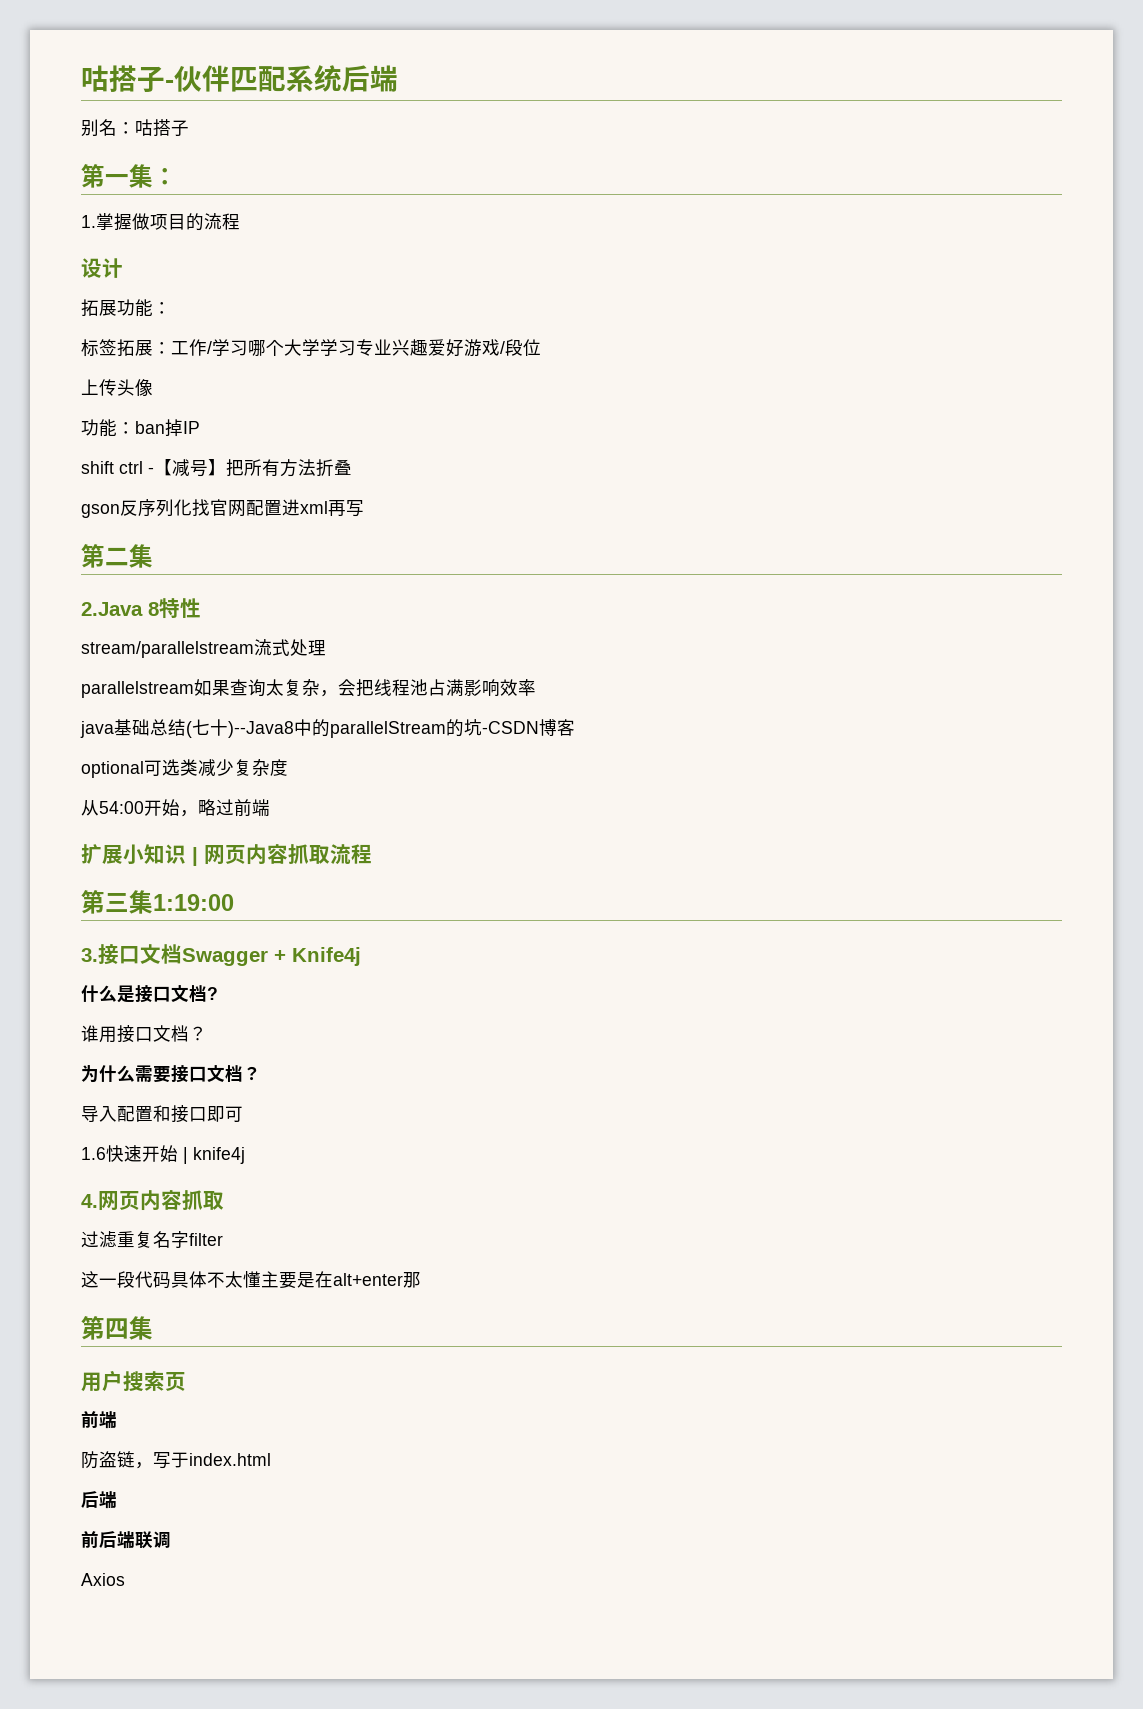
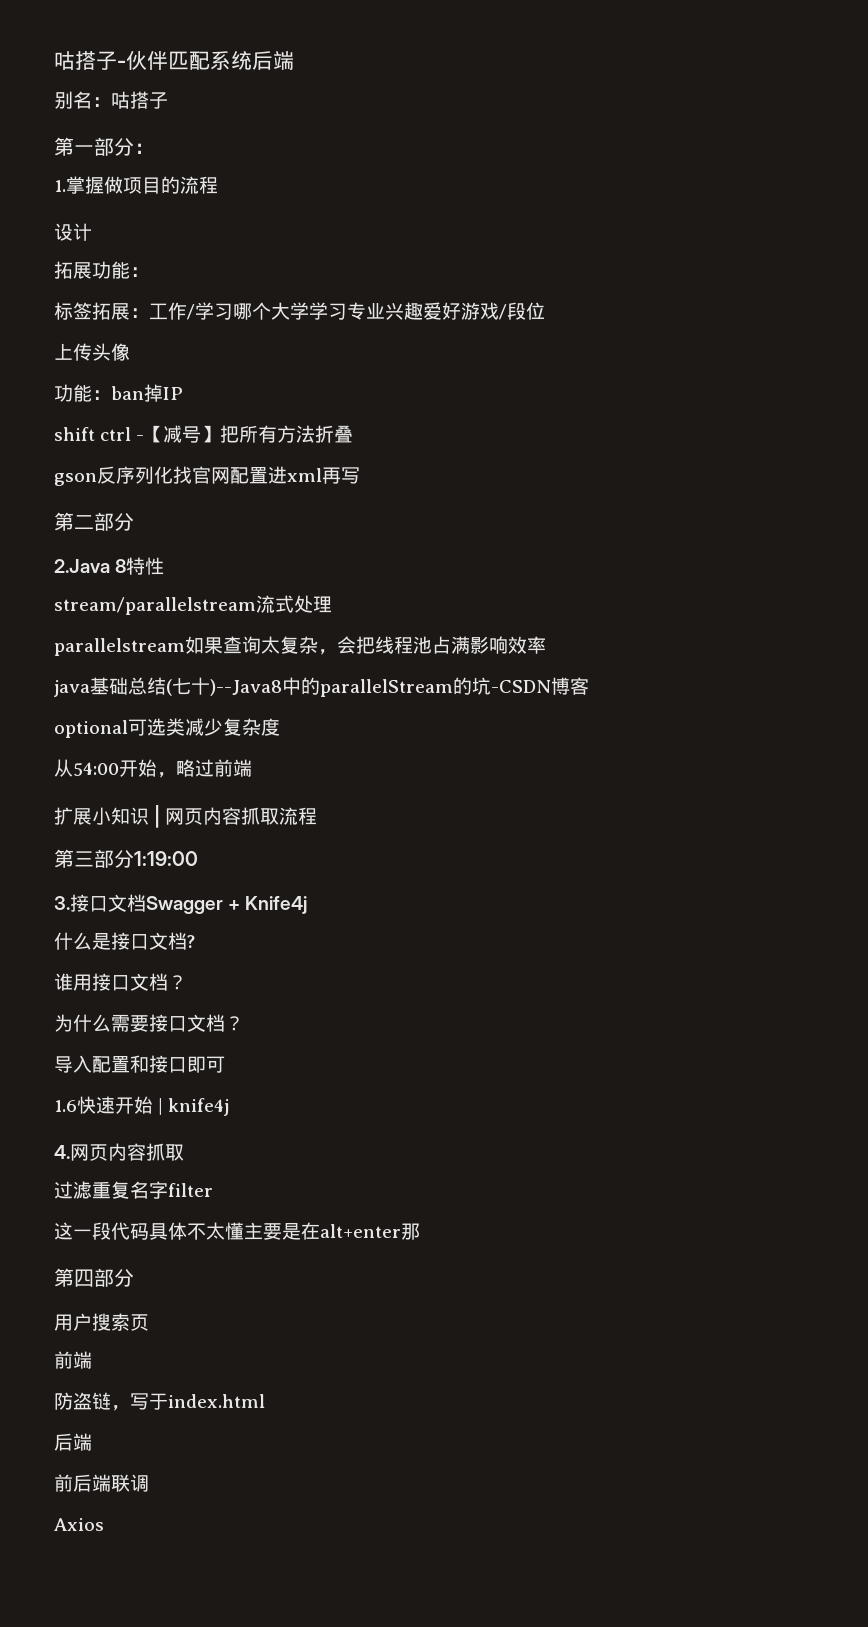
[129,164,153,188] 集 -> [94,137,134,156] 部分
[129,544,153,568] 集 -> [94,512,134,531] 部分
[129,890,153,914] 集 -> [94,849,134,868] 部分
[129,1316,153,1340] 集 -> [94,1268,134,1287] 部分

